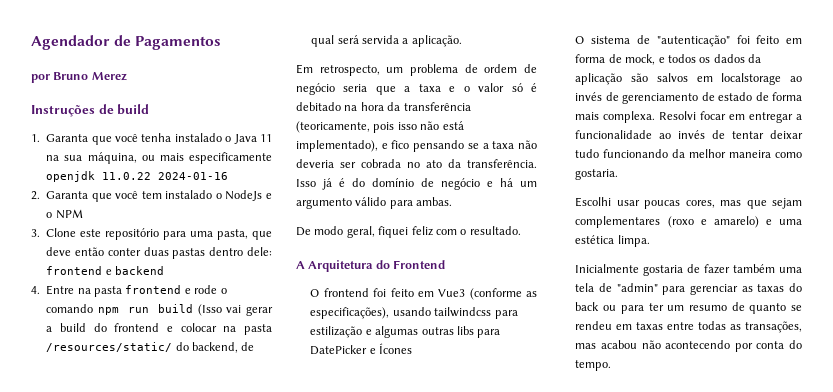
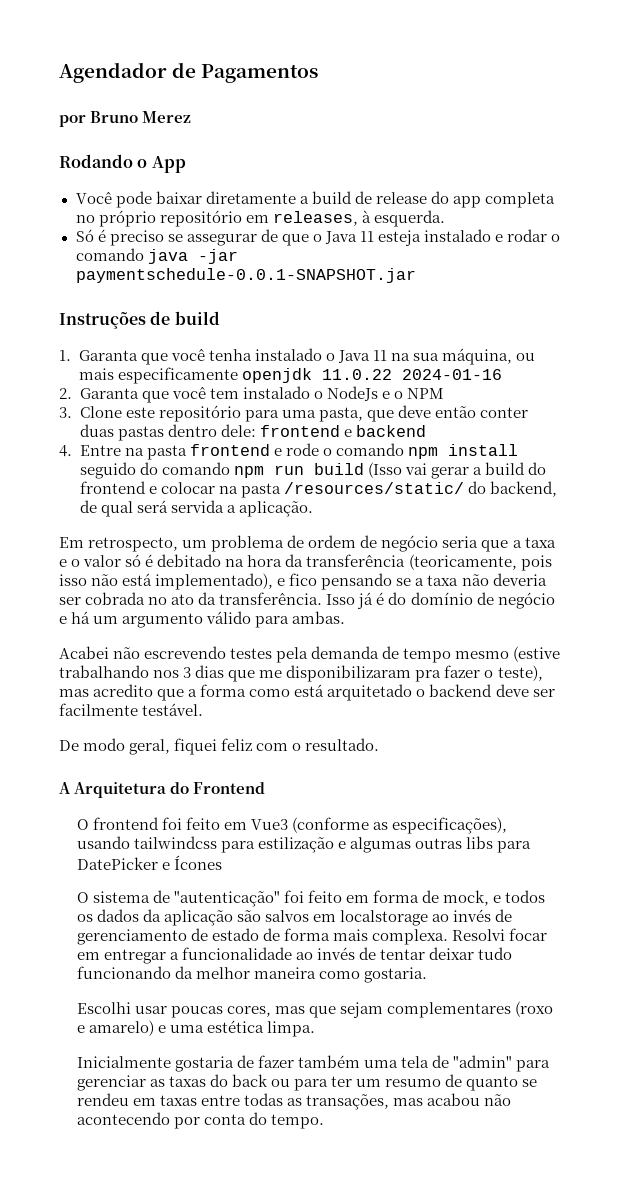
(127, 76) none -> [59,154,186,173] [75,191,555,208] [75,210,445,227] [75,229,561,246] [75,248,238,264] [75,268,416,283] // Rodando o App // Você pode baixar diretamente a build de release do app completa no próprio repositório em releases, à esquerda. // Só é preciso se assegurar de que o Java 11 esteja instalado e rodar o comando java -jar paymentschedule-0.0.1-SNAPSHOT.jar
(119, 311) none -> [447,444,518,456] [79,462,264,479] install seguido do comando npm
(453, 201) none -> [59,646,561,663] [59,665,543,682] [59,684,555,701] [59,703,204,716] // Acabei não escrevendo testes pela demanda de tempo mesmo (estive trabalhando nos 3 dias que me disponibilizaram pra fazer o teste), mas acredito que a forma como está arquitetado o backend deve ser facilmente testável.

